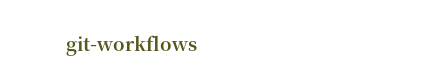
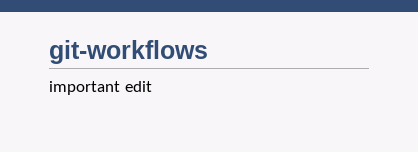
(197, 45) none -> [49,81,152,95] // important edit

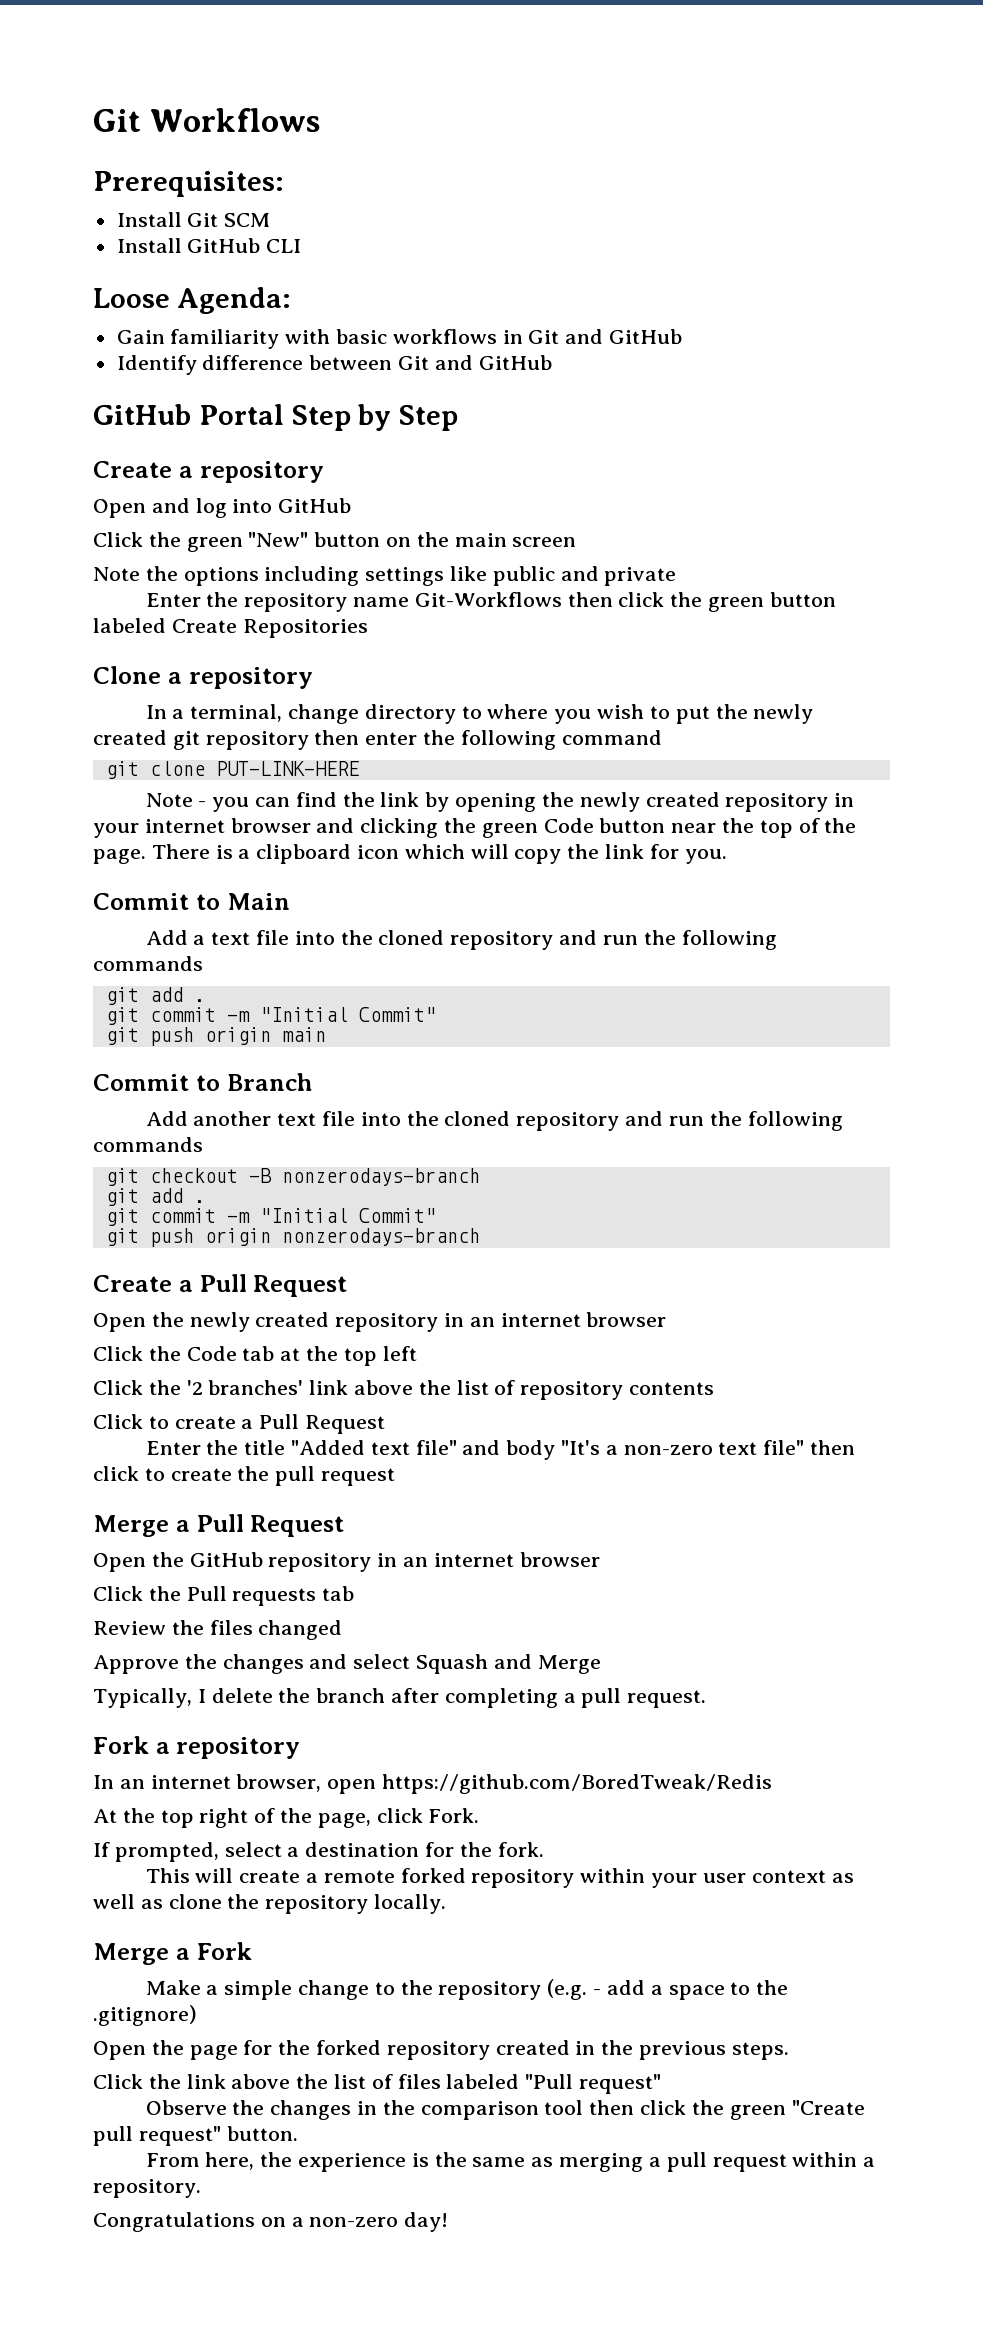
[49,40,208,64] [49,81,152,95] git-workflows // important edit -> [93,108,321,132] [93,171,284,197] [116,212,271,227] [116,238,302,253] [93,287,291,314] [116,329,683,349] [116,355,552,375] [93,404,459,431] [93,461,324,483] [93,498,352,518] [93,532,577,552] [93,566,677,586] [145,592,836,612] [93,618,368,638] [93,666,313,689] [145,704,814,724] [93,730,662,750] [105,761,359,779] [145,792,855,812] [93,818,857,838] [93,844,727,864] [93,893,290,910] [145,930,777,950] [93,956,203,971] [105,987,205,1005] [105,1007,436,1025] [105,1027,326,1046] [93,1073,312,1091] [145,1111,843,1131] [93,1137,203,1152] [105,1168,480,1186] [105,1188,205,1206] [105,1208,436,1226] [105,1228,480,1247] [93,1274,348,1297] [93,1312,667,1332] [93,1346,417,1366] [93,1380,715,1400] [93,1414,386,1434] [145,1440,856,1460] [93,1466,396,1486] [93,1514,345,1537] [93,1552,600,1572] [93,1586,355,1606] [93,1620,343,1640] [93,1654,601,1674] [93,1688,707,1708] [93,1736,301,1759] [93,1774,773,1794] [93,1808,480,1828] [93,1842,544,1862] [145,1868,854,1888] [93,1894,447,1914] [93,1942,253,1965] [145,1979,789,2000] [93,2005,197,2026] [93,2040,789,2060] [93,2074,662,2094] [145,2100,865,2120] [93,2126,298,2146] [145,2152,876,2172] [93,2179,201,2198] [93,2212,449,2232] Git Workflows // Prerequisites: // Install Git SCM // Install GitHub CLI // Loose Agenda: // Gain familiarity with basic workflows in Git and GitHub // Identify difference between Git and GitHub // GitHub Portal Step by Step // Create a repository // Open and log into GitHub // Click the green "New" button on the main screen // Note the options including settings like public and private // Enter the repository name Git-Workflows then click the green button labeled Create Repositories // Clone a repository // In a terminal, change directory to where you wish to put the newly created git repository then enter the following command // git clone PUT-LINK-HERE // Note - you can find the link by opening the newly created repository in your internet browser and clicking the green Code button near the top of the page. There is a clipboard icon which will copy the link for you. // Commit to Main // Add a text file into the cloned repository and run the following commands // git add . // git commit -m "Initial Commit" // git push origin main // Commit to Branch // Add another text file into the cloned repository and run the following commands // git checkout -B nonzerodays-branch // git add . // git commit -m "Initial Commit" // git push origin nonzerodays-branch // Create a Pull Request // Open the newly created repository in an internet browser // Click the Code tab at the top left // Click the '2 branches' link above the list of repository contents // Click to create a Pull Request // Enter the title "Added text file" and body "It's a non-zero text file" then click to create the pull request // Merge a Pull Request // Open the GitHub repository in an internet browser // Click the Pull requests tab // Review the files changed // Approve the changes and select Squash and Merge // Typically, I delete the branch after completing a pull request. // Fork a repository // In an internet browser, open https://github.com/BoredTweak/Redis // At the top right of the page, click Fork. // If prompted, select a destination for the fork. // This will create a remote forked repository within your user context as well as clone the repository locally. // Merge a Fork // Make a simple change to the repository (e.g. - add a space to the .gitignore) // Open the page for the forked repository created in the previous steps. // Click the link above the list of files labeled "Pull request" // Observe the changes in the comparison tool then click the green "Create pull request" button. // From here, the experience is the same as merging a pull request within a repository. // Congratulations on a non-zero day!

